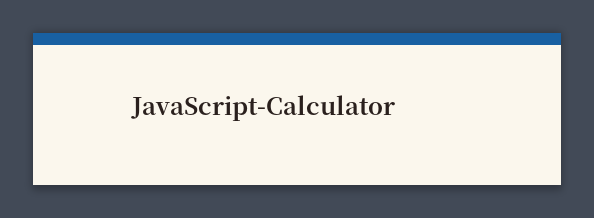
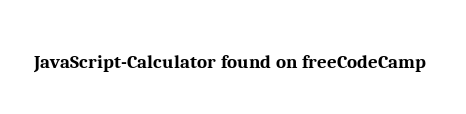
(395, 108) none -> [220,55,426,72] found on freeCodeCamp

